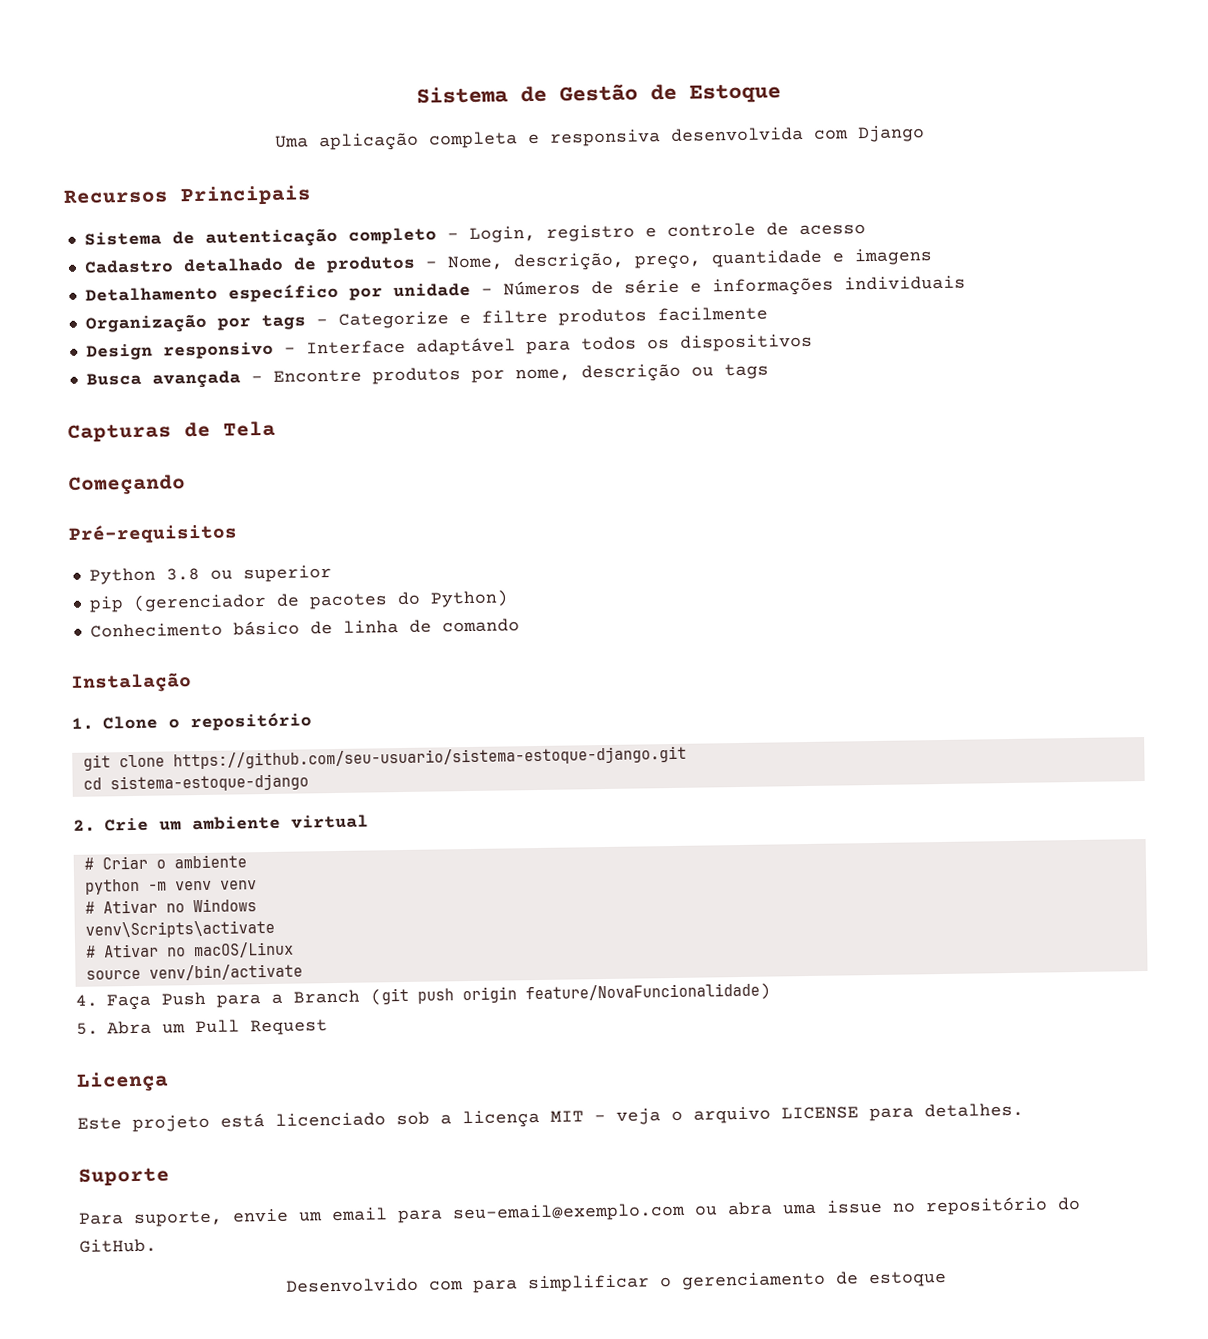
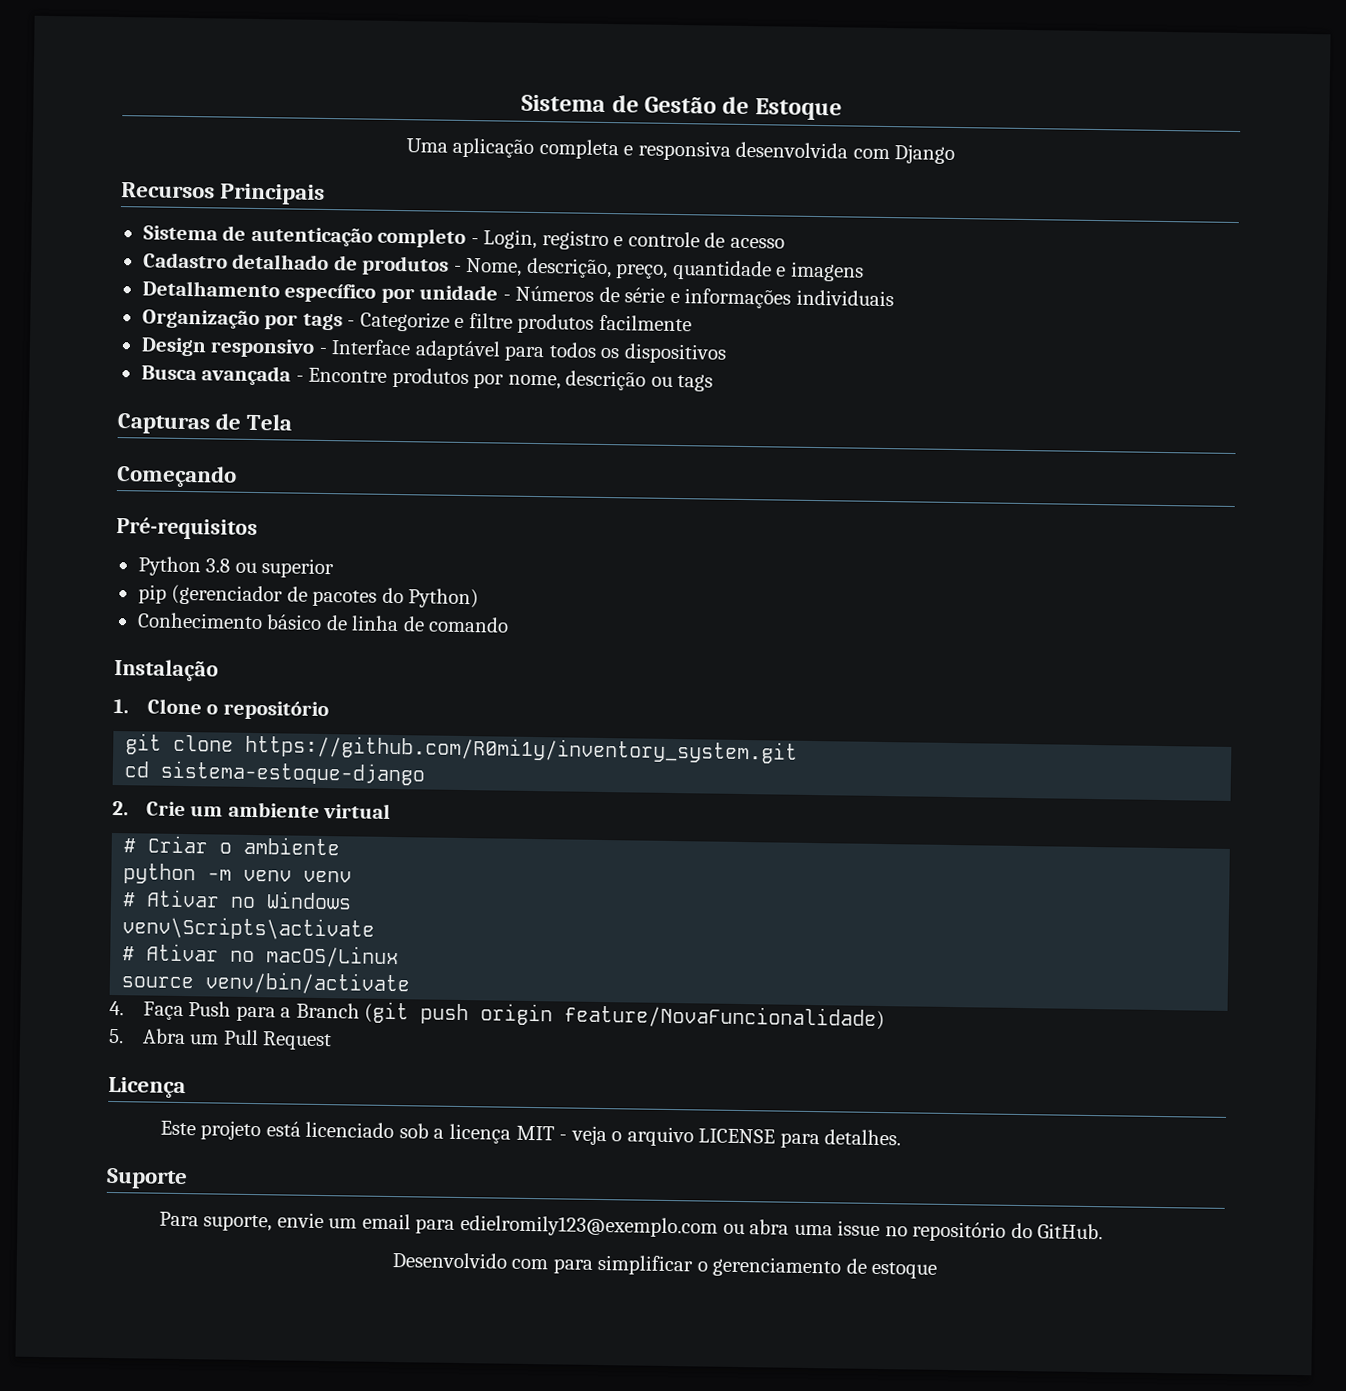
[172,745,687,770] https://github.com/seu-usuario/sistema-estoque-django.git -> [245,734,799,764] https://github.com/R0mi1y/inventory_system.git
[452,1202,686,1223] seu-email@exemplo.com -> [460,1215,719,1238] edielromily123@exemplo.com

